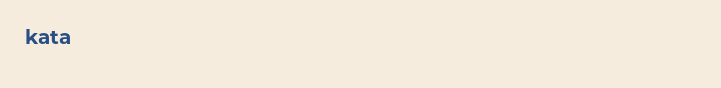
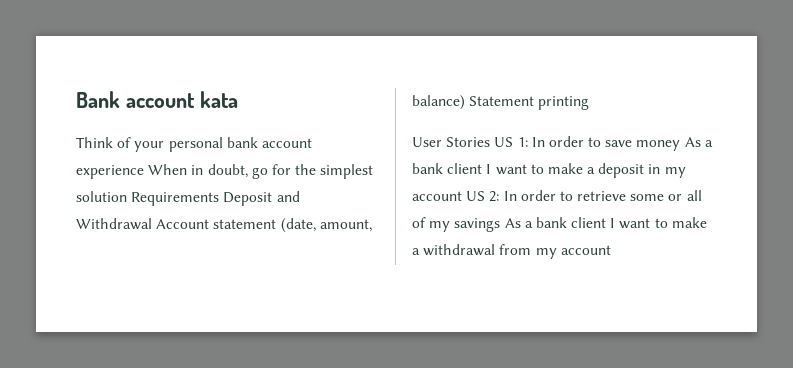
(25, 36) none -> [76,91,195,108] Bank account
(71, 36) none -> [76,137,312,152] [76,164,374,179] [76,191,300,206] [76,218,372,233] [412,95,590,110] [412,136,713,151] [412,163,686,178] [412,190,702,202] [412,217,707,232] [412,244,611,259] // Think of your personal bank account experience When in doubt, go for the simplest solution Requirements Deposit and Withdrawal Account statement (date, amount, balance) Statement printing // User Stories US 1: In order to save money As a bank client I want to make a deposit in my account US 2: In order to retrieve some or all of my savings As a bank client I want to make a withdrawal from my account

